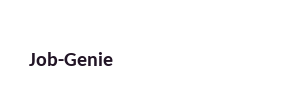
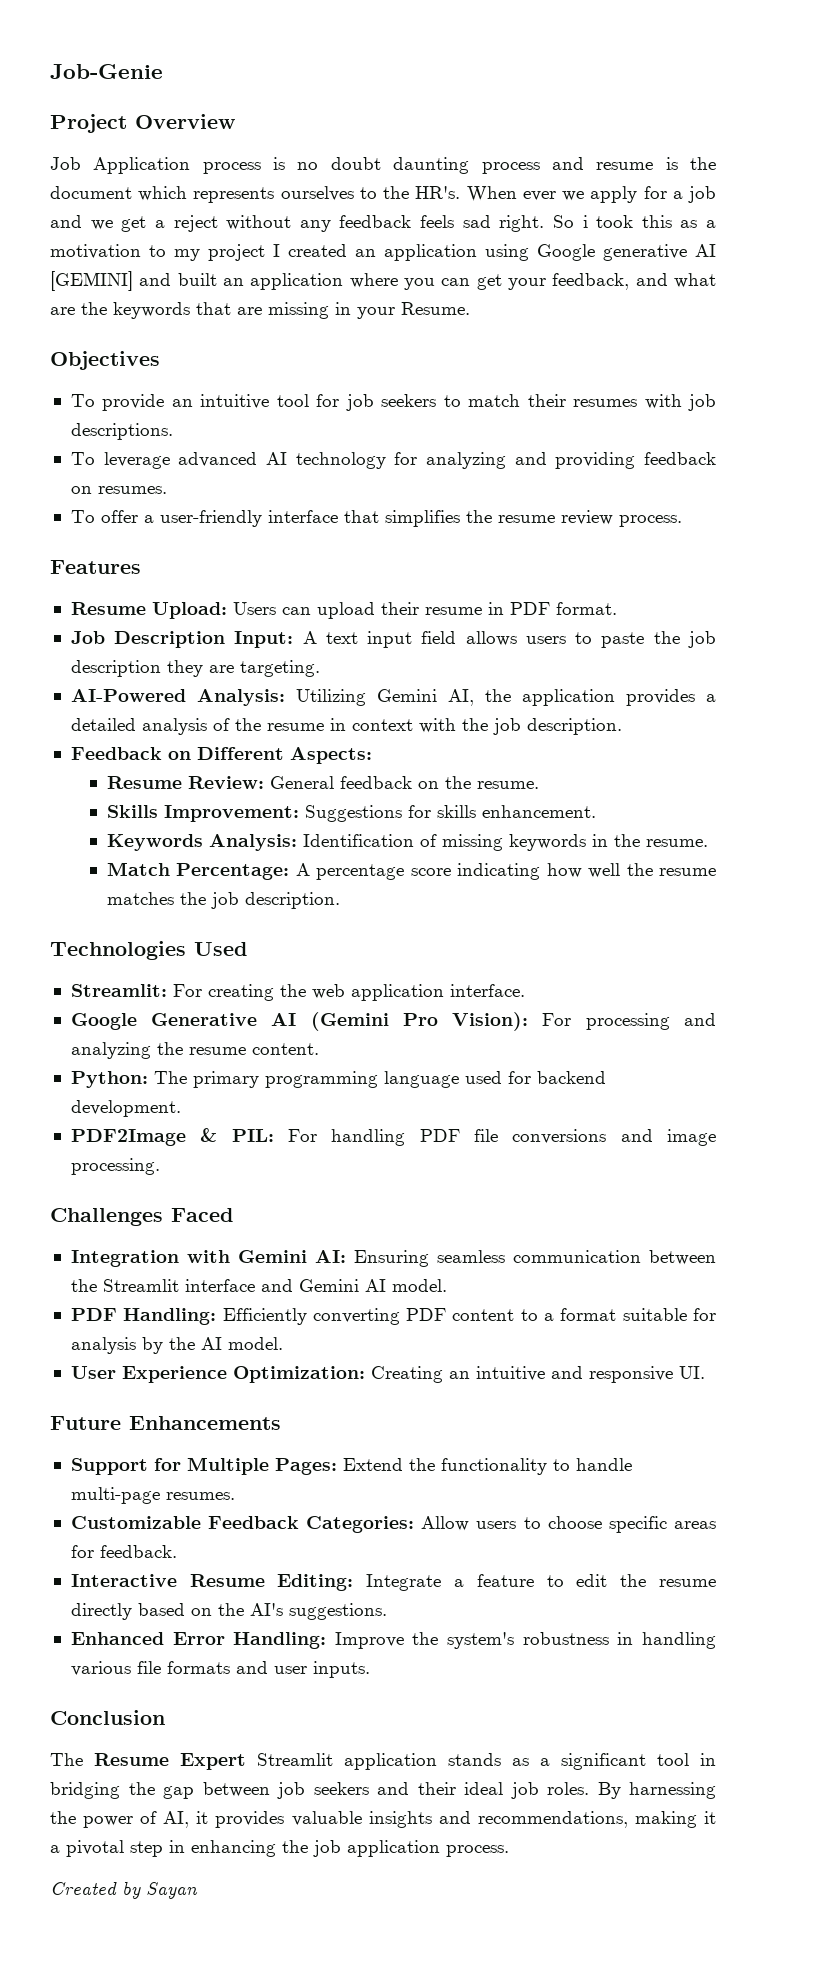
(113, 59) none -> [50,114,235,133] [50,157,717,174] [50,186,717,203] [50,215,716,232] [50,244,716,261] [50,271,716,291] [50,302,470,319] [50,351,160,370] [70,394,716,411] [70,423,173,440] [70,452,717,469] [70,486,167,494] [70,510,682,527] [50,560,141,574] [70,602,617,619] [70,631,716,648] [70,660,320,677] [70,689,716,706] [70,718,622,735] [70,747,372,764] [106,776,539,789] [106,805,596,822] [106,834,708,851] [106,862,716,880] [106,892,340,909] [50,941,247,960] [70,984,525,1001] [70,1012,716,1031] [70,1042,319,1059] [70,1071,606,1088] [70,1100,181,1117] [70,1128,716,1146] [70,1158,160,1175] [50,1208,233,1226] [70,1250,717,1267] [70,1279,447,1292] [70,1308,716,1325] [70,1337,283,1354] [70,1366,705,1383] [50,1416,281,1430] [70,1457,632,1475] [70,1487,235,1504] [70,1516,716,1533] [70,1545,177,1558] [70,1574,716,1591] [70,1603,387,1620] [70,1632,716,1649] [70,1661,370,1678] [50,1710,165,1725] [50,1753,716,1770] [50,1782,716,1799] [50,1811,716,1828] [50,1840,509,1857] [50,1881,198,1899] // Project Overview // Job Application process is no doubt daunting process and resume is the document which represents ourselves to the HR's. When ever we apply for a job and we get a reject without any feedback feels sad right. So i took this as a motivation to my project I created an application using Google generative AI [GEMINI] and built an application where you can get your feedback, and what are the keywords that are missing in your Resume. // Objectives // To provide an intuitive tool for job seekers to match their resumes with job descriptions. // To leverage advanced AI technology for analyzing and providing feedback on resumes. // To offer a user-friendly interface that simplifies the resume review process. // Features // Resume Upload: Users can upload their resume in PDF format. // Job Description Input: A text input field allows users to paste the job description they are targeting. // AI-Powered Analysis: Utilizing Gemini AI, the application provides a detailed analysis of the resume in context with the job description. // Feedback on Different Aspects: // Resume Review: General feedback on the resume. // Skills Improvement: Suggestions for skills enhancement. // Keywords Analysis: Identification of missing keywords in the resume. // Match Percentage: A percentage score indicating how well the resume matches the job description. // Technologies Used // Streamlit: For creating the web application interface. // Google Generative AI (Gemini Pro Vision): For processing and analyzing the resume content. // Python: The primary programming language used for backend development. // PDF2Image & PIL: For handling PDF file conversions and image processing. // Challenges Faced // Integration with Gemini AI: Ensuring seamless communication between the Streamlit interface and Gemini AI model. // PDF Handling: Efficiently converting PDF content to a format suitable for analysis by the AI model. // User Experience Optimization: Creating an intuitive and responsive UI. // Future Enhancements // Support for Multiple Pages: Extend the functionality to handle multi-page resumes. // Customizable Feedback Categories: Allow users to choose specific areas for feedback. // Interactive Resume Editing: Integrate a feature to edit the resume directly based on the AI's suggestions. // Enhanced Error Handling: Improve the system's robustness in handling various file formats and user inputs. // Conclusion // The Resume Expert Streamlit application stands as a significant tool in bridging the gap between job seekers and their ideal job roles. By harnessing the power of AI, it provides valuable insights and recommendations, making it a pivotal step in enhancing the job application process. // Created by Sayan

